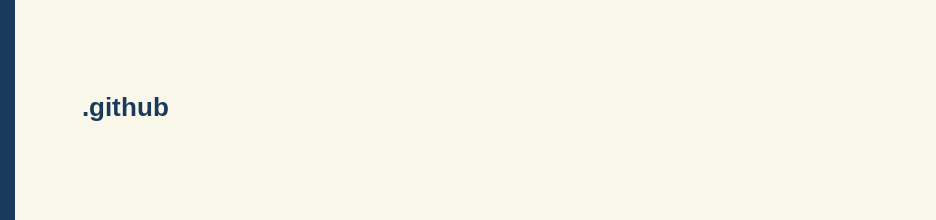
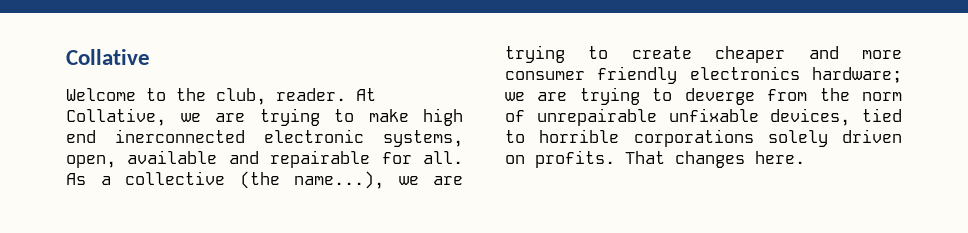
[82,97,169,121] .github -> [66,49,150,65] [66,88,376,105] [66,108,463,126] [66,129,463,147] [66,150,463,168] [66,171,463,189] [505,45,902,63] [505,66,902,84] [505,87,902,105] [505,108,902,126] [505,129,902,147] [505,150,805,168] Collative // Welcome to the club, reader. At Collative, we are trying to make high end inerconnected electronic systems, open, available and repairable for all. As a collective (the name...), we are trying to create cheaper and more consumer friendly electronics hardware; we are trying to deverge from the norm of unrepairable unfixable devices, tied to horrible corporations solely driven on profits. That changes here.

